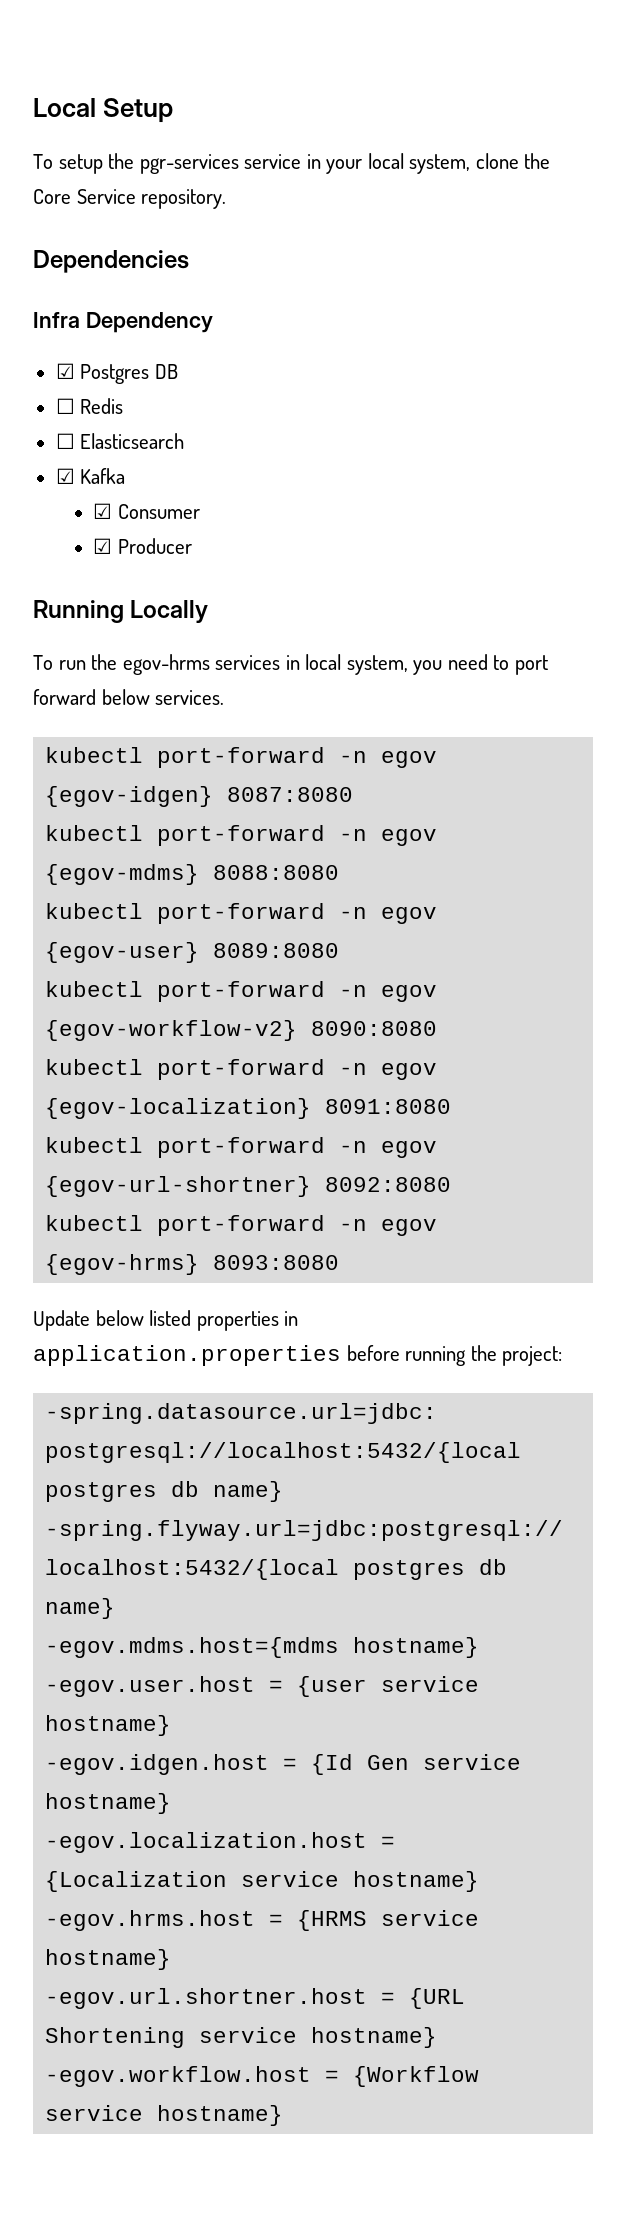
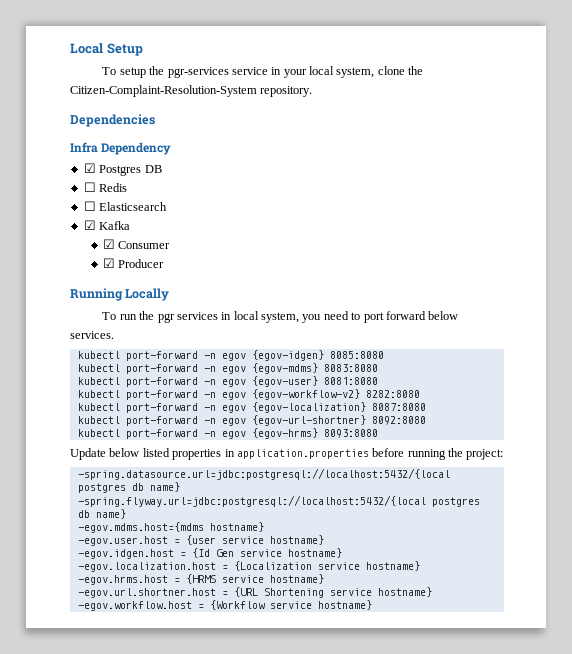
[33,189,136,204] Core Service -> [70,85,257,97] Citizen-Complaint-Resolution-System
[122,654,210,675] egov-hrms -> [157,313,175,323] pgr
[227,787,354,802] 8087:8080 -> [329,351,384,359] 8085:8080
[213,865,340,880] 8088:8080 -> [323,364,378,372] 8083:8080
[213,943,340,958] 8089:8080 -> [323,377,378,385] 8081:8080
[311,1021,438,1036] 8090:8080 -> [365,390,420,398] 8282:8080
[325,1099,452,1114] 8091:8080 -> [371,403,426,411] 8087:8080

